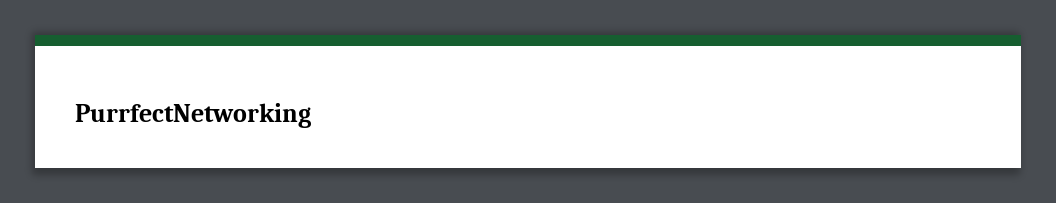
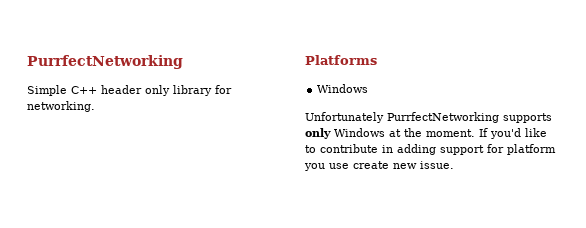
[75,103,311,128] PurrfectNetworking -> [27,55,183,69] [27,85,232,96] [27,101,95,112] [305,55,377,65] [317,84,369,93] [305,112,552,123] [305,128,547,139] [305,144,556,155] [304,161,454,171] PurrfectNetworking // Simple C++ header only library for networking. // Platforms // Windows // Unfortunately PurrfectNetworking supports only Windows at the moment. If you'd like to contribute in adding support for platform you use create new issue.

